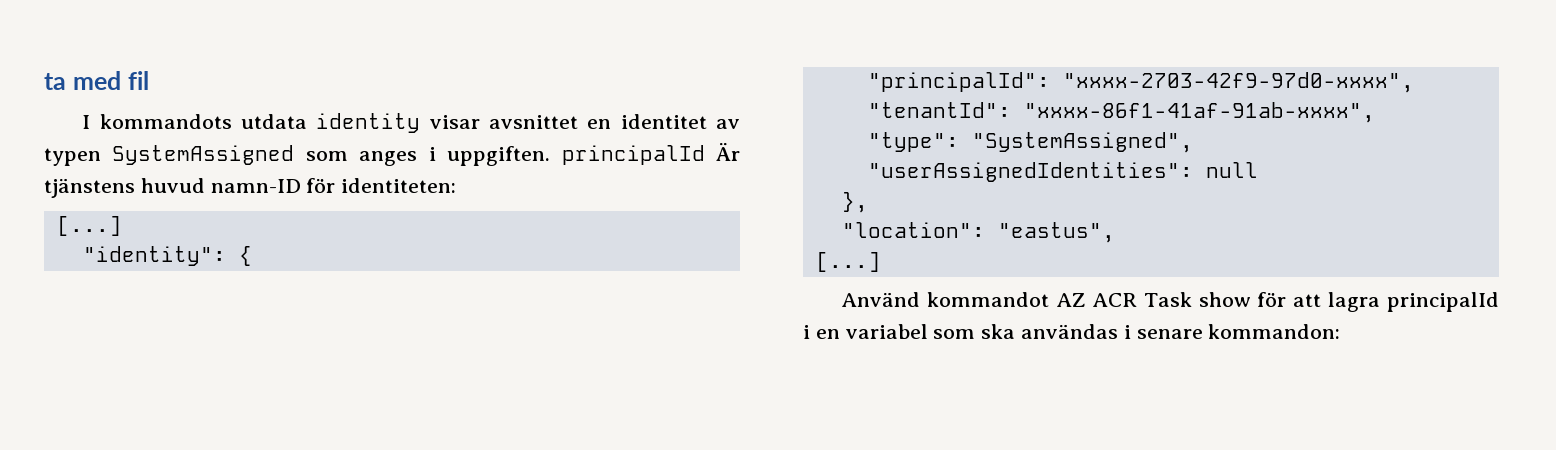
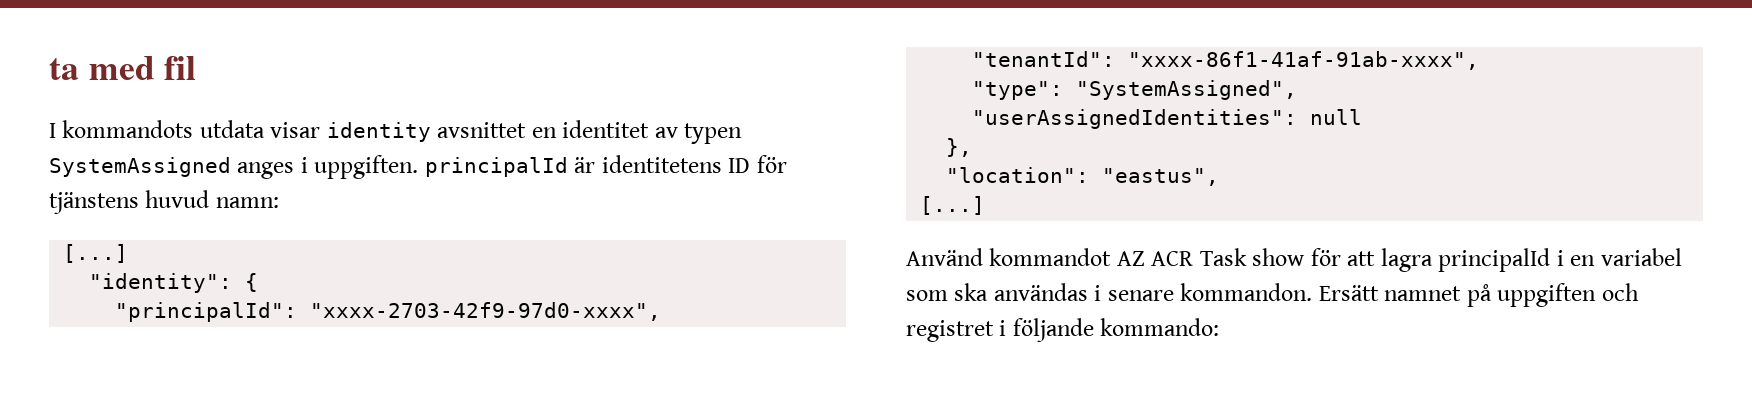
[316,113,480,133] identity visar -> [270,122,431,142] visar identity
[305,151,348,161] som -> (231, 167) none
[716,142,741,161] [44,178,457,198] Är tjänstens huvud namn-ID för identiteten: -> [574,155,787,173] [49,190,279,214] är identitetens ID för tjänstens huvud namn:
[1208,324,1341,339] kommandon: -> [1180,283,1639,307] [906,318,1220,342] kommandon. Ersätt namnet på uppgiften och registret i följande kommando:

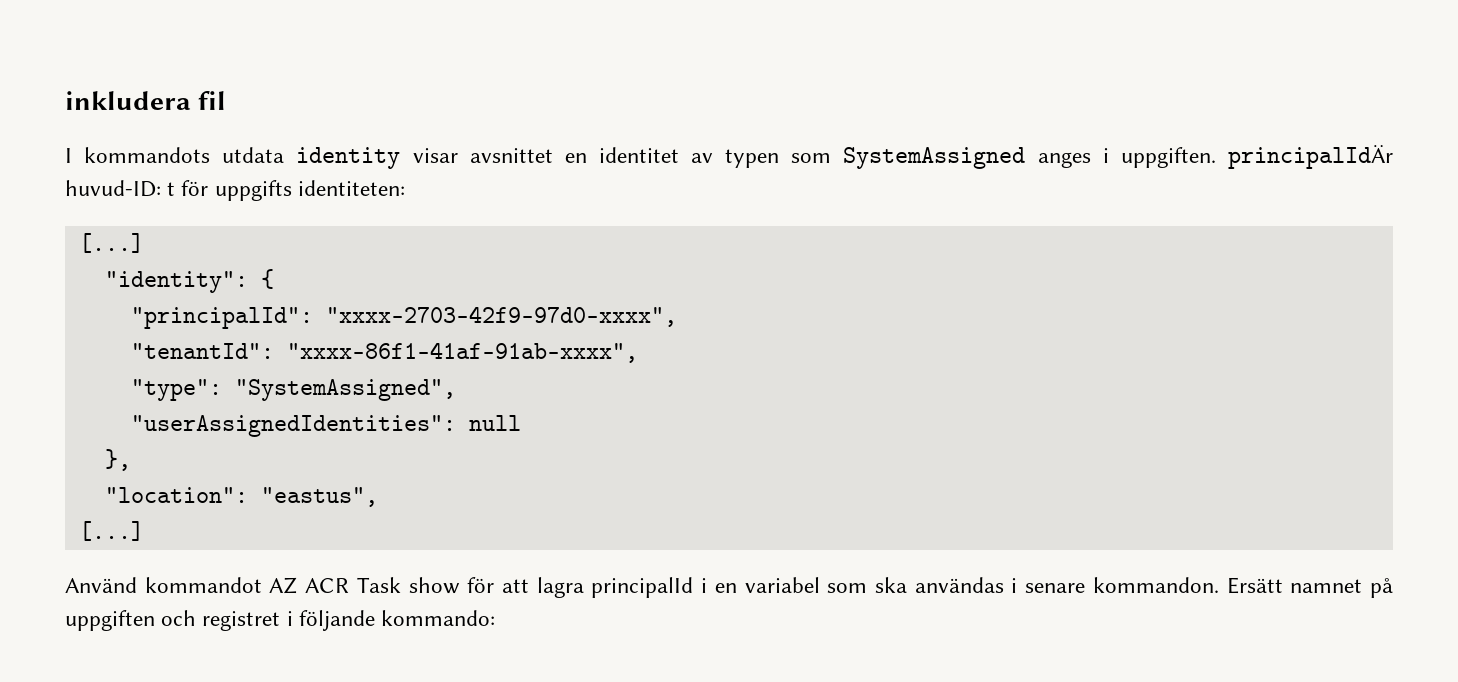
[49,56,155,80] ta med -> [65,91,191,110] inkludera
[270,122,431,142] visar identity -> [296,147,458,169] identity visar
(743, 133) none -> [791,153,832,163] som
[424,155,787,177] [49,190,279,214] principalId är identitetens ID för tjänstens huvud namn: -> [1228,145,1394,169] [65,180,405,201] principalIdÄr huvud-ID: t för uppgifts identiteten:

